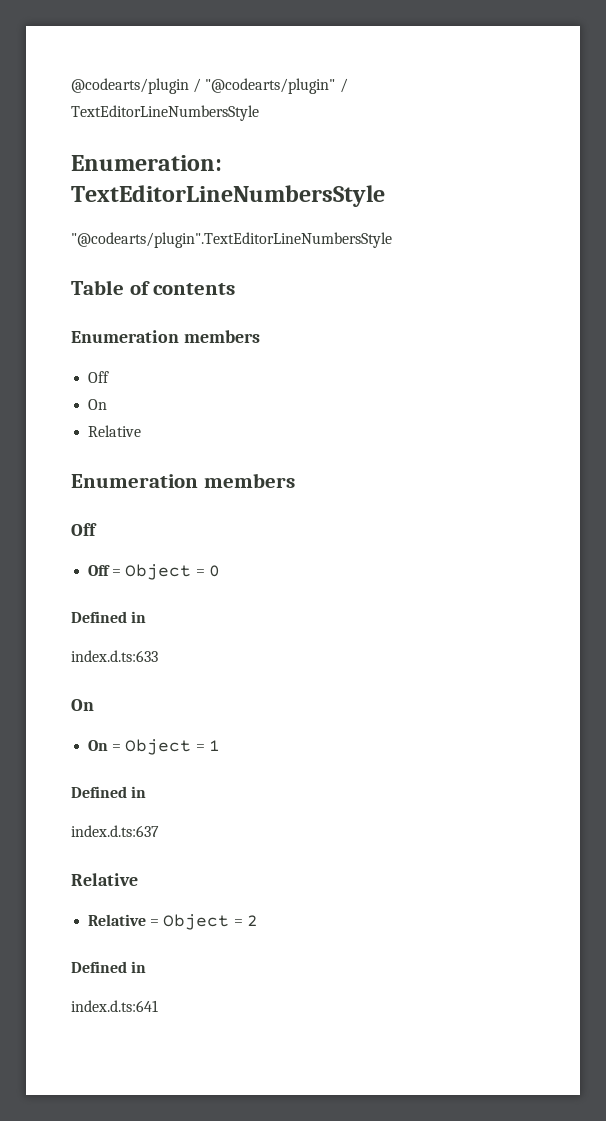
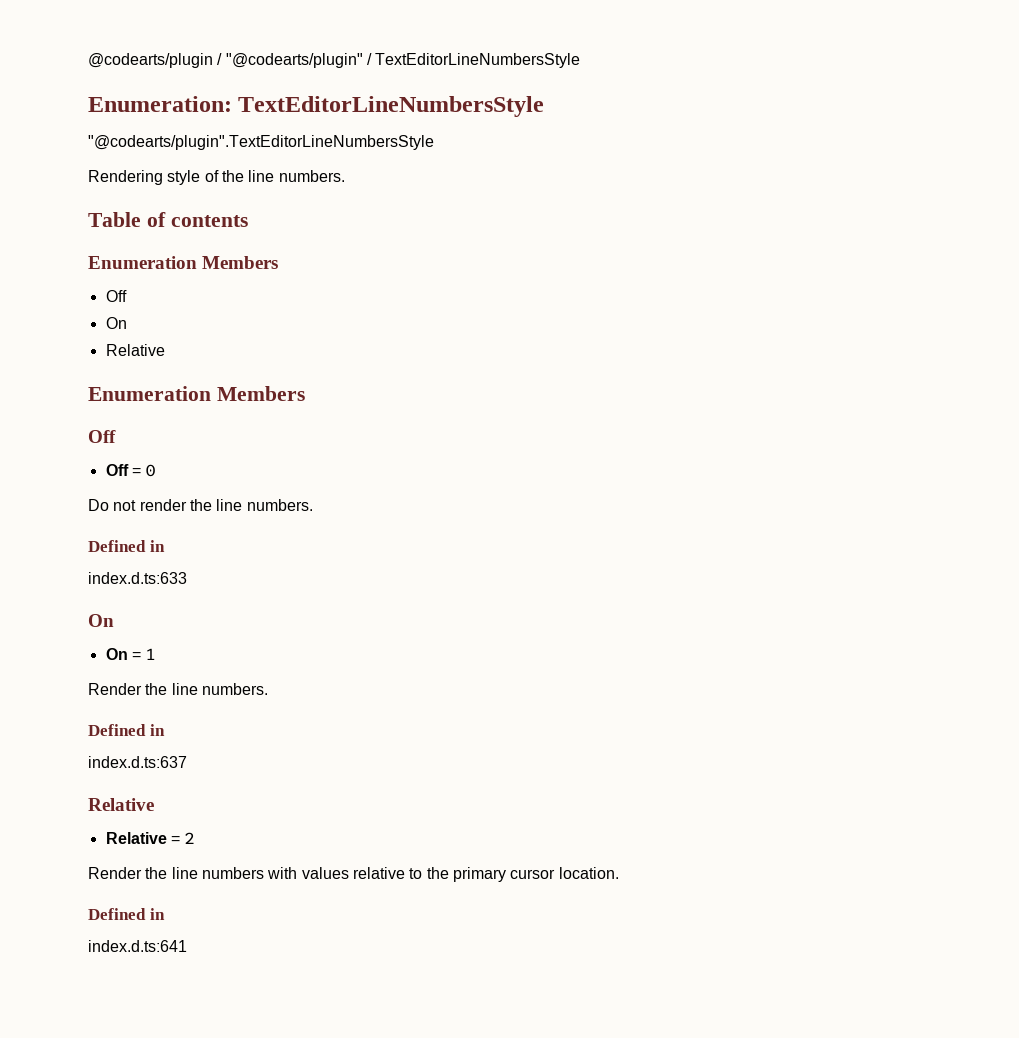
(392, 240) none -> [88,170,345,185] // Rendering style of the line numbers.
[183,330,260,343] members -> [202,256,279,269] Members
[203,473,295,488] members -> [216,386,305,401] Members
[125,564,205,580] Object = -> (141, 472) none
(220, 571) none -> [88,499,313,511] // Do not render the line numbers.
[125,739,205,755] Object = -> (141, 656) none
(220, 745) none -> [88,683,268,695] // Render the line numbers.
[163,914,243,930] Object = -> (180, 840) none
(258, 920) none -> [88,867,619,882] // Render the line numbers with values relative to the primary cursor location.

